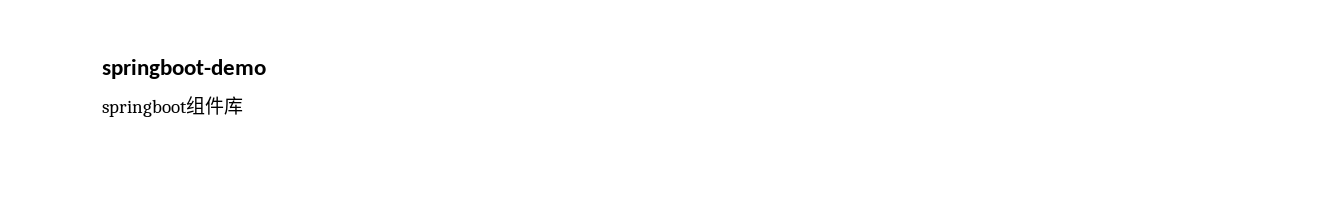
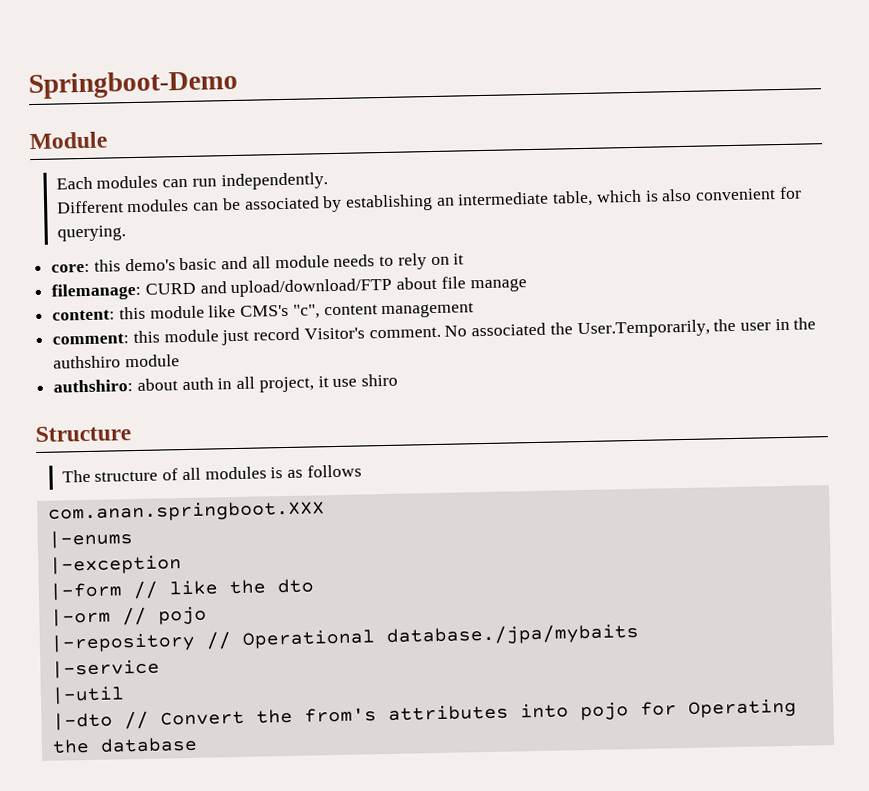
[102,59,266,79] [102,96,243,117] springboot-demo // springboot组件库 -> [28,69,238,100] [29,131,107,150] [55,172,328,191] [56,186,802,214] [56,225,126,242] [51,253,465,273] [51,276,527,301] [52,302,475,321] [52,317,817,346] [53,354,180,369] [53,373,399,393] [35,425,131,443] [61,464,362,483] [47,500,325,523] [47,529,133,549] [48,554,182,575] [48,578,314,601] [49,606,207,627] [49,622,639,653] [50,658,160,679] [50,685,125,705] [51,698,797,731] [51,736,198,754] Springboot-Demo // Module // Each modules can run independently. // Different modules can be associated by establishing an intermediate table, which is also convenient for querying. // core: this demo's basic and all module needs to rely on it // filemanage: CURD and upload/download/FTP about file manage // content: this module like CMS's "c", content management // comment: this module just record Visitor's comment. No associated the User.Temporarily, the user in the authshiro module // authshiro: about auth in all project, it use shiro // Structure // The structure of all modules is as follows // com.anan.springboot.XXX // |-enums // |-exception // |-form // like the dto // |-orm // pojo // |-repository // Operational database./jpa/mybaits // |-service // |-util // |-dto // Convert the from's attributes into pojo for Operating the database

